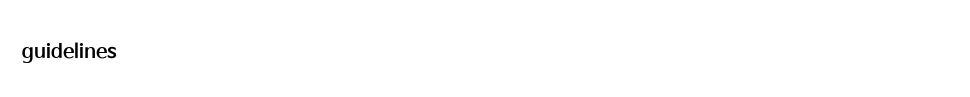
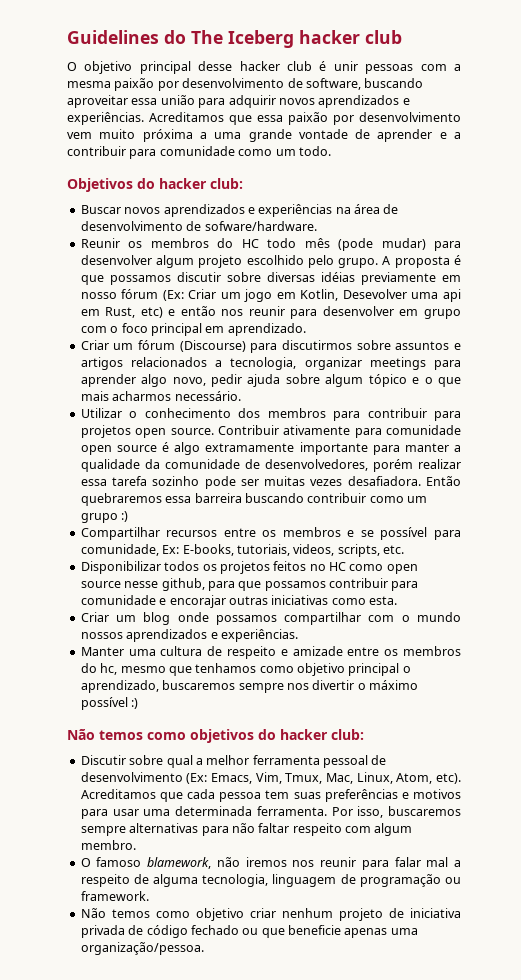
[22,42,117,63] guidelines -> [67,30,402,48] [67,61,461,74] [67,78,424,91] [67,95,410,108] [67,112,461,125] [67,129,462,142] [67,146,331,159] [67,178,243,192] [80,204,399,217] [80,221,317,231] [80,238,462,251] [80,255,461,268] [80,272,461,285] [80,289,461,302] [80,306,461,319] [80,323,306,336] [80,340,461,353] [80,357,461,370] [80,374,462,387] [80,391,241,401] [80,408,462,421] [80,425,461,438] [80,442,461,455] [80,459,461,472] [80,476,461,489] [80,493,427,506] [80,511,129,523] [80,527,461,540] [80,544,404,557] [80,561,418,574] [80,578,419,591] [80,595,397,608] [80,612,461,625] [80,629,298,642] [80,646,461,659] [80,663,411,676] [80,680,418,693] [80,697,139,710] [67,729,364,743] [80,755,387,768] [80,772,461,784] [80,789,461,802] [80,806,461,819] [80,823,413,836] [80,840,136,850] [80,857,462,870] [80,874,461,887] [80,891,149,901] [80,908,461,921] [80,925,418,938] [80,942,204,955] Guidelines do The Iceberg hacker club // O objetivo principal desse hacker club é unir pessoas com a mesma paixão por desenvolvimento de software, buscando aproveitar essa união para adquirir novos aprendizados e experiências. Acreditamos que essa paixão por desenvolvimento vem muito próxima a uma grande vontade de aprender e a contribuir para comunidade como um todo. // Objetivos do hacker club: // Buscar novos aprendizados e experiências na área de desenvolvimento de sofware/hardware. // Reunir os membros do HC todo mês (pode mudar) para desenvolver algum projeto escolhido pelo grupo. A proposta é que possamos discutir sobre diversas idéias previamente em nosso fórum (Ex: Criar um jogo em Kotlin, Desevolver uma api em Rust, etc) e então nos reunir para desenvolver em grupo com o foco principal em aprendizado. // Criar um fórum (Discourse) para discutirmos sobre assuntos e artigos relacionados a tecnologia, organizar meetings para aprender algo novo, pedir ajuda sobre algum tópico e o que mais acharmos necessário. // Utilizar o conhecimento dos membros para contribuir para projetos open source. Contribuir ativamente para comunidade open source é algo extramamente importante para manter a qualidade da comunidade de desenvolvedores, porém realizar essa tarefa sozinho pode ser muitas vezes desafiadora. Então quebraremos essa barreira buscando contribuir como um grupo :) // Compartilhar recursos entre os membros e se possível para comunidade, Ex: E-books, tutoriais, videos, scripts, etc. // Disponibilizar todos os projetos feitos no HC como open source nesse github, para que possamos contribuir para comunidade e encorajar outras iniciativas como esta. // Criar um blog onde possamos compartilhar com o mundo nossos aprendizados e experiências. // Manter uma cultura de respeito e amizade entre os membros do hc, mesmo que tenhamos como objetivo principal o aprendizado, buscaremos sempre nos divertir o máximo possível :) // Não temos como objetivos do hacker club: // Discutir sobre qual a melhor ferramenta pessoal de desenvolvimento (Ex: Emacs, Vim, Tmux, Mac, Linux, Atom, etc). Acreditamos que cada pessoa tem suas preferências e motivos para usar uma determinada ferramenta. Por isso, buscaremos sempre alternativas para não faltar respeito com algum membro. // O famoso blamework, não iremos nos reunir para falar mal a respeito de alguma tecnologia, linguagem de programação ou framework. // Não temos como objetivo criar nenhum projeto de iniciativa privada de código fechado ou que beneficie apenas uma organização/pessoa.

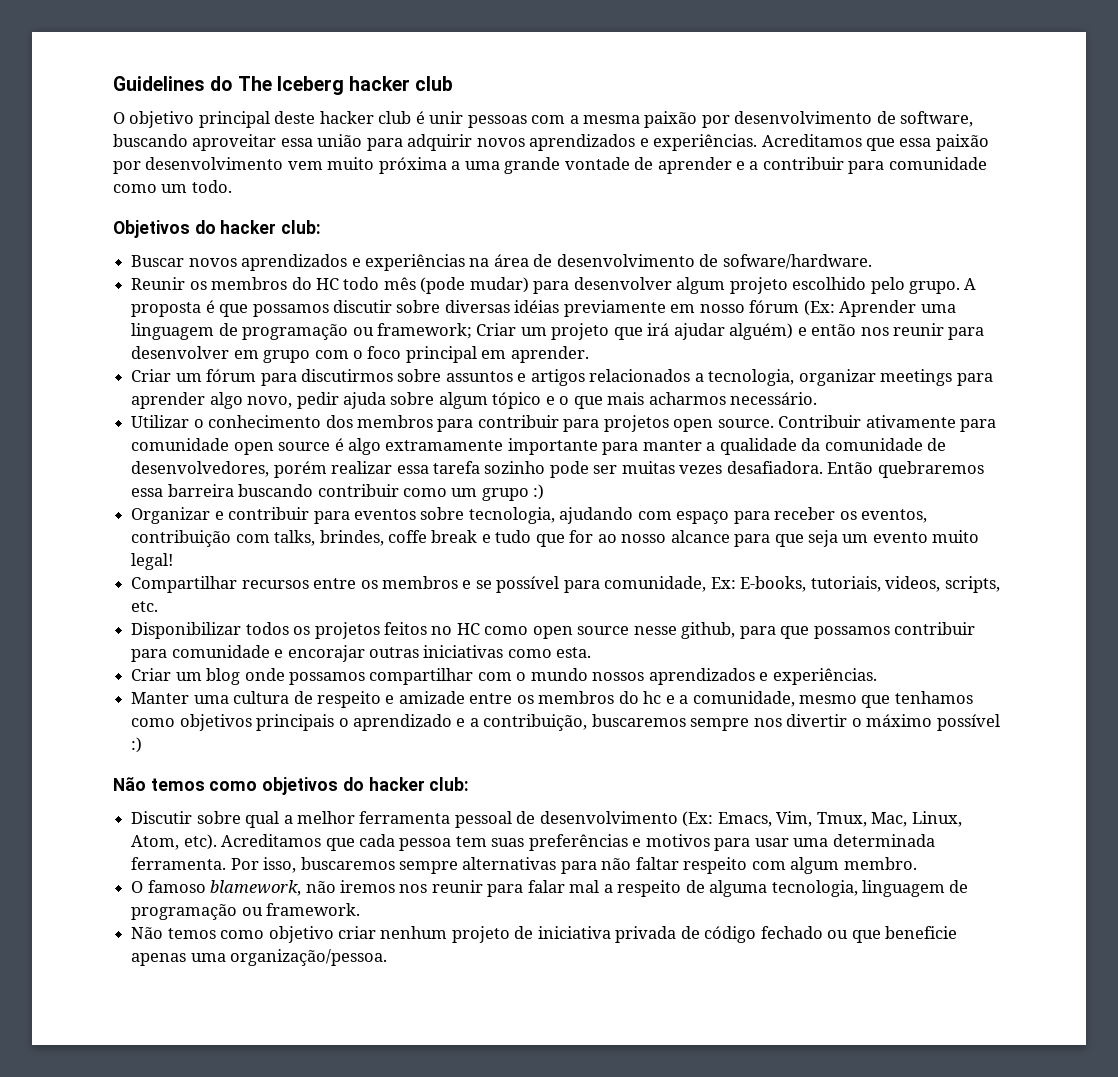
[198,61,233,71] desse -> [274,111,316,124] deste
[188,289,461,302] [80,307,163,318] Criar um jogo em Kotlin, Desevolver uma api em Rust, etc) -> [839,300,956,317] [131,323,794,340] Aprender uma linguagem de programação ou framework; Criar um projeto que irá ajudar alguém)
[227,323,306,336] aprendizado. -> [510,346,589,363] aprender.
[179,340,246,352] (Discourse) -> (257, 375) none
(129, 516) none -> [131,507,928,524] [131,530,980,547] [131,553,174,570] // Organizar e contribuir para eventos sobre tecnologia, ajudando com espaço para receber os eventos, contribuição com talks, brindes, coffe break e tudo que for ao nosso alcance para que seja um evento muito legal!
[100,663,411,676] [80,680,159,693] hc, mesmo que tenhamos como objetivo principal o aprendizado, -> [643,691,973,708] [131,714,588,731] hc e a comunidade, mesmo que tenhamos como objetivos principais o aprendizado e a contribuição,

